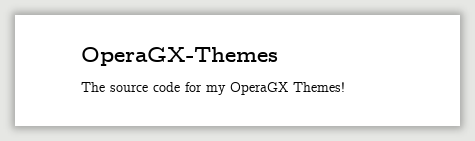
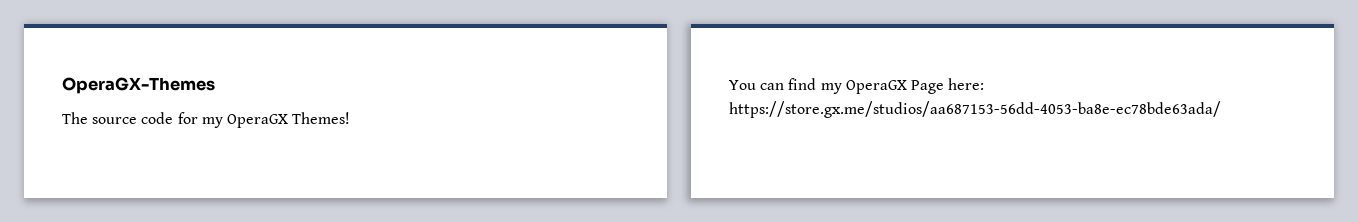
(345, 87) none -> [729,78,985,94] [729,101,1221,118] // You can find my OperaGX Page here: https://store.gx.me/studios/aa687153-56dd-4053-ba8e-ec78bde63ada/

